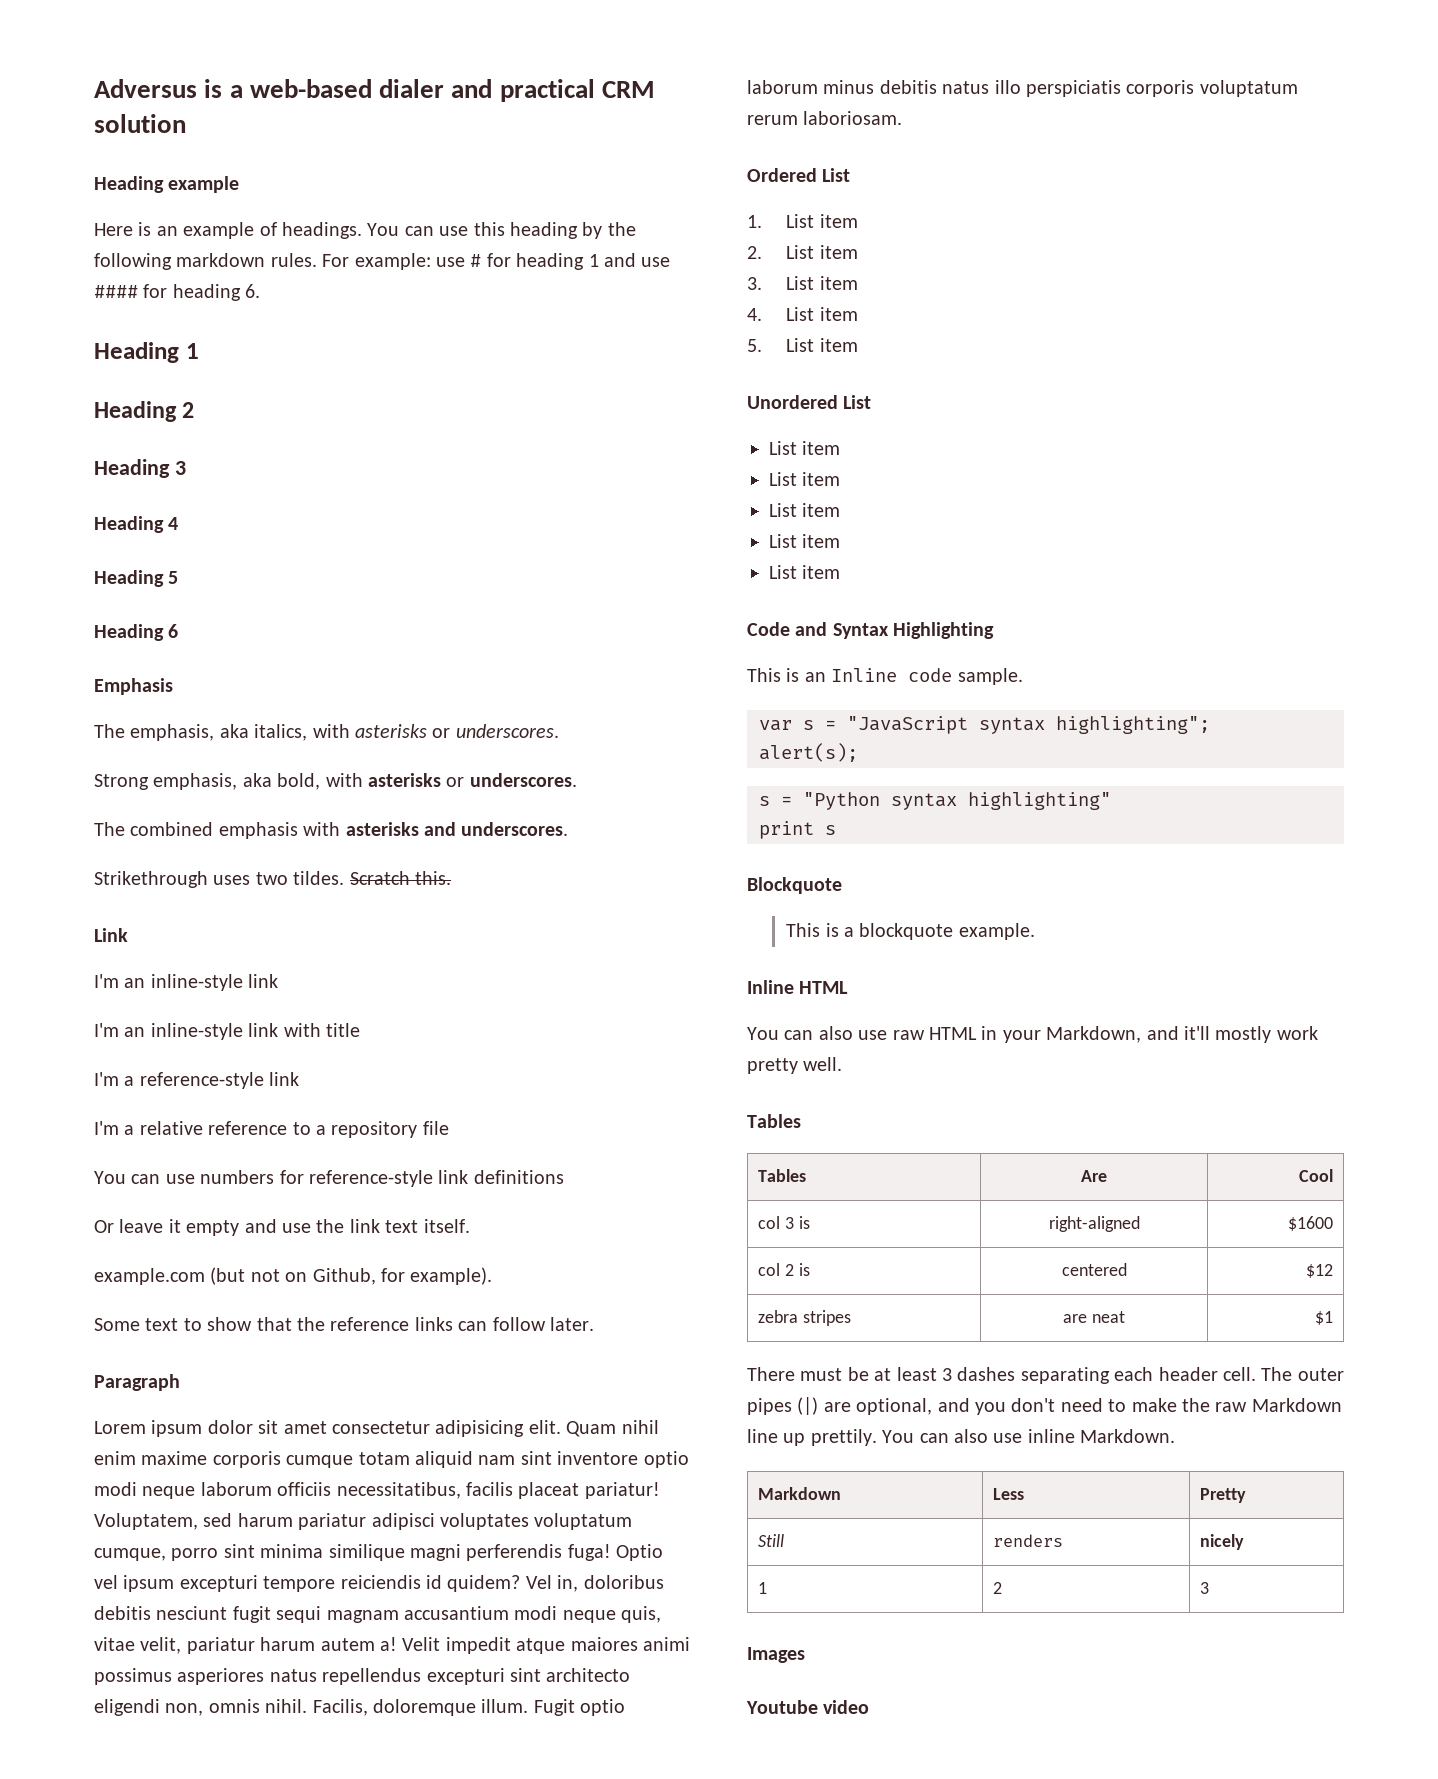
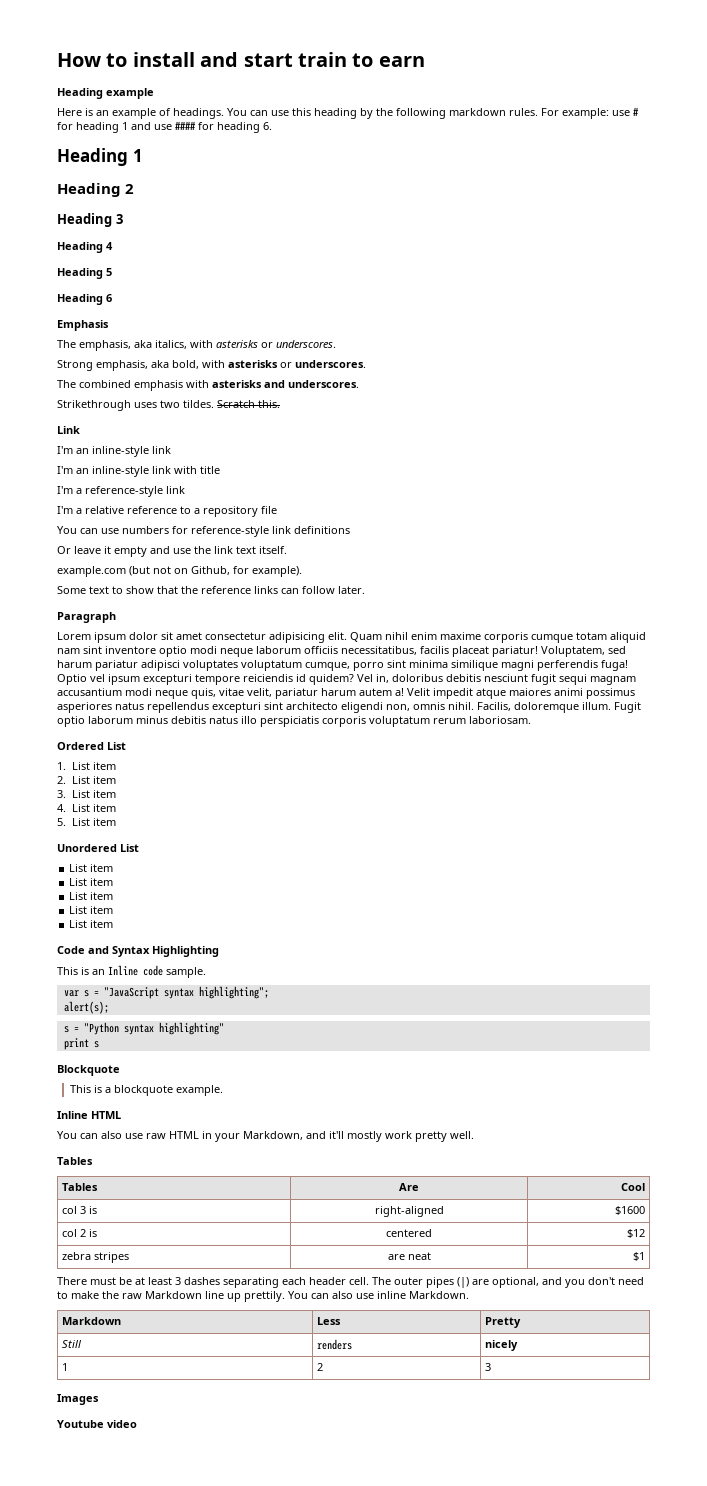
[94,79,656,102] [94,114,186,133] Adversus is a web-based dialer and practical CRM solution -> [57,52,425,67] How to install and start train to earn

